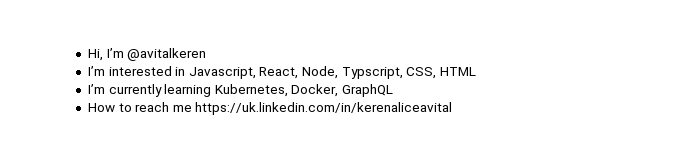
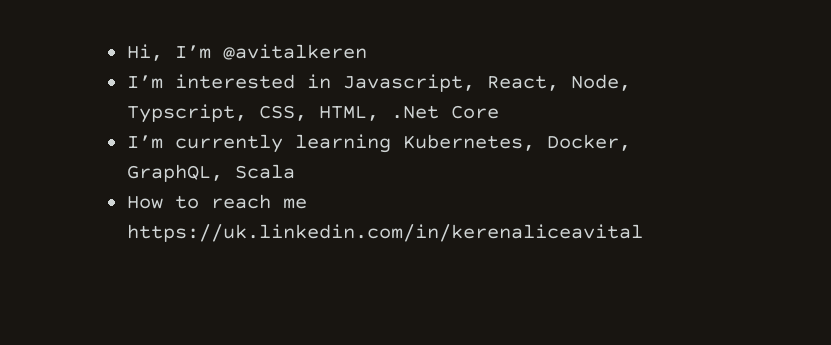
[440,67,477,76] HTML -> [318,105,499,121] HTML, .Net Core
[342,84,394,97] GraphQL -> [126,164,295,182] GraphQL, Scala

